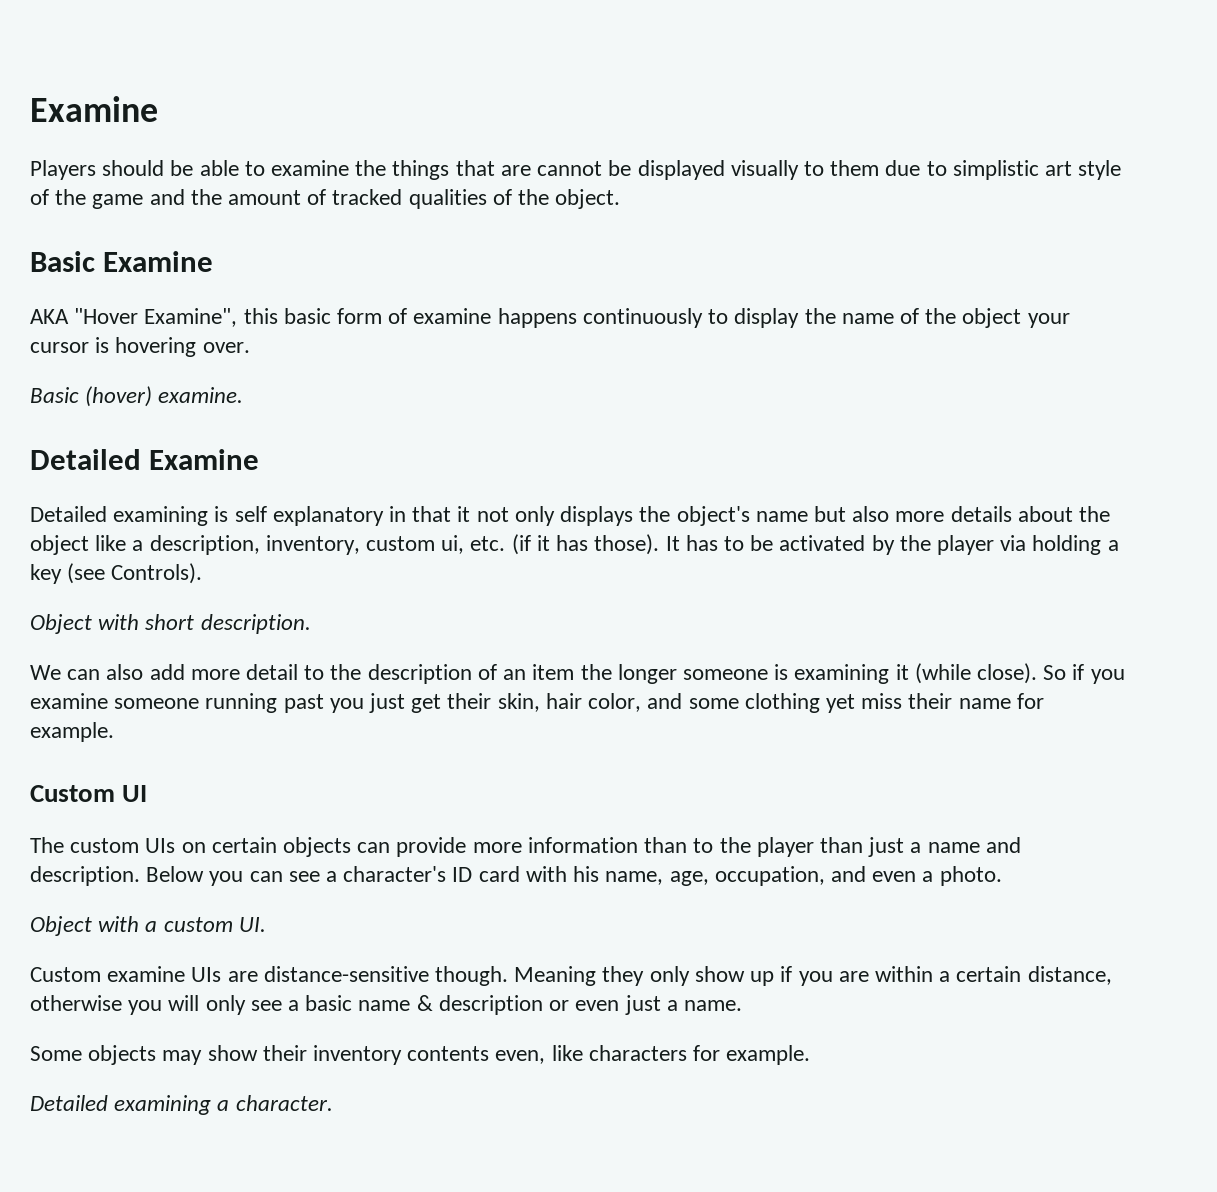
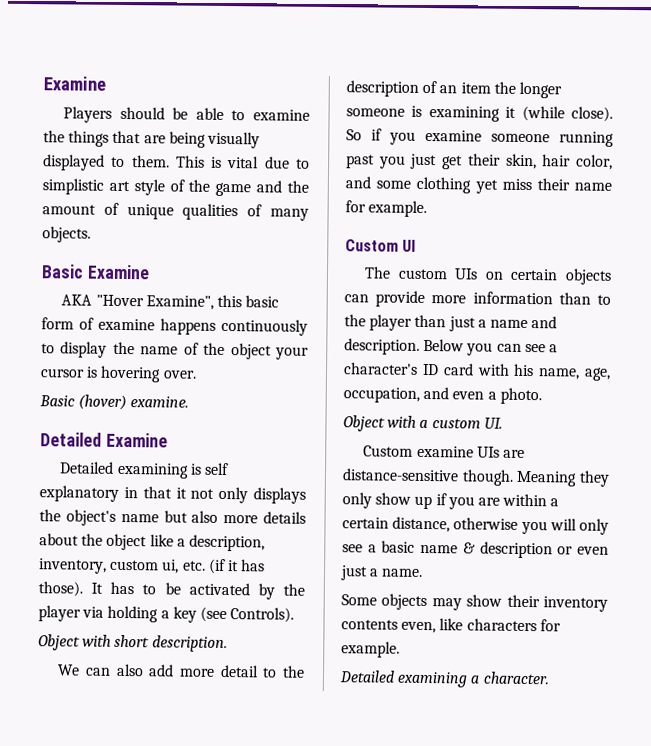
[537,160,880,180] cannot be displayed visually to them -> [168,131,260,149] [43,154,260,171] being visually displayed to them. This is vital
[332,189,403,205] tracked -> [126,204,174,220] unique
[518,189,621,209] the object. -> [270,208,309,221] [42,226,91,243] many objects.

